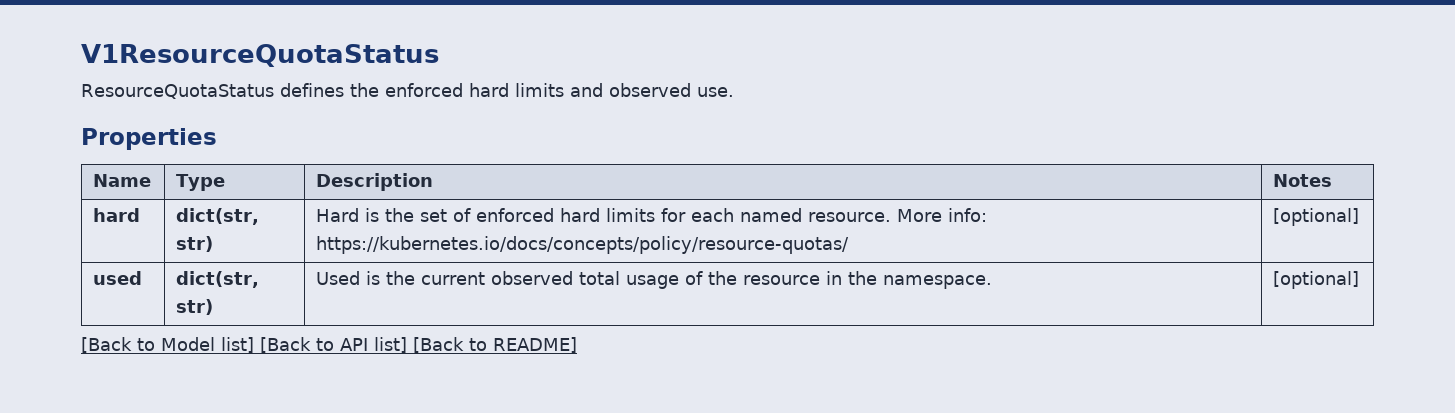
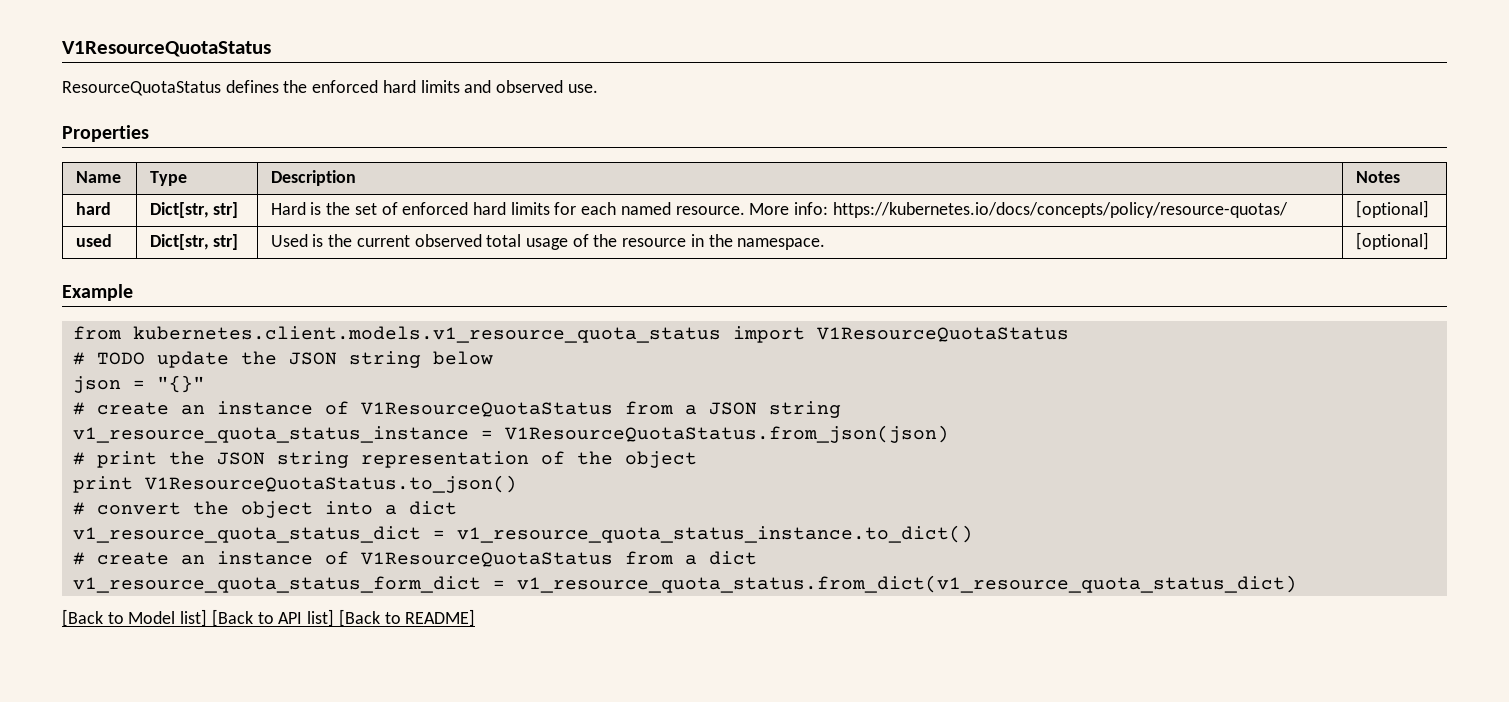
[176,208,260,225] [176,236,214,252] dict(str, str) -> [149,202,239,218] Dict[str, str]
[176,271,260,288] [176,299,214,315] dict(str, str) -> [149,234,239,250] Dict[str, str]
(1360, 280) none -> [62,284,133,301] [72,326,1069,343] [72,351,493,368] [72,375,205,393] [72,401,841,418] [72,425,949,443] [72,451,697,468] [72,475,517,493] [72,501,457,518] [72,525,973,543] [72,551,757,567] [72,575,1297,593] // Example // from kubernetes.client.models.v1_resource_quota_status import V1ResourceQuotaStatus // # TODO update the JSON string below // json = "{}" // # create an instance of V1ResourceQuotaStatus from a JSON string // v1_resource_quota_status_instance = V1ResourceQuotaStatus.from_json(json) // # print the JSON string representation of the object // print V1ResourceQuotaStatus.to_json() // # convert the object into a dict // v1_resource_quota_status_dict = v1_resource_quota_status_instance.to_dict() // # create an instance of V1ResourceQuotaStatus from a dict // v1_resource_quota_status_form_dict = v1_resource_quota_status.from_dict(v1_resource_quota_status_dict)

